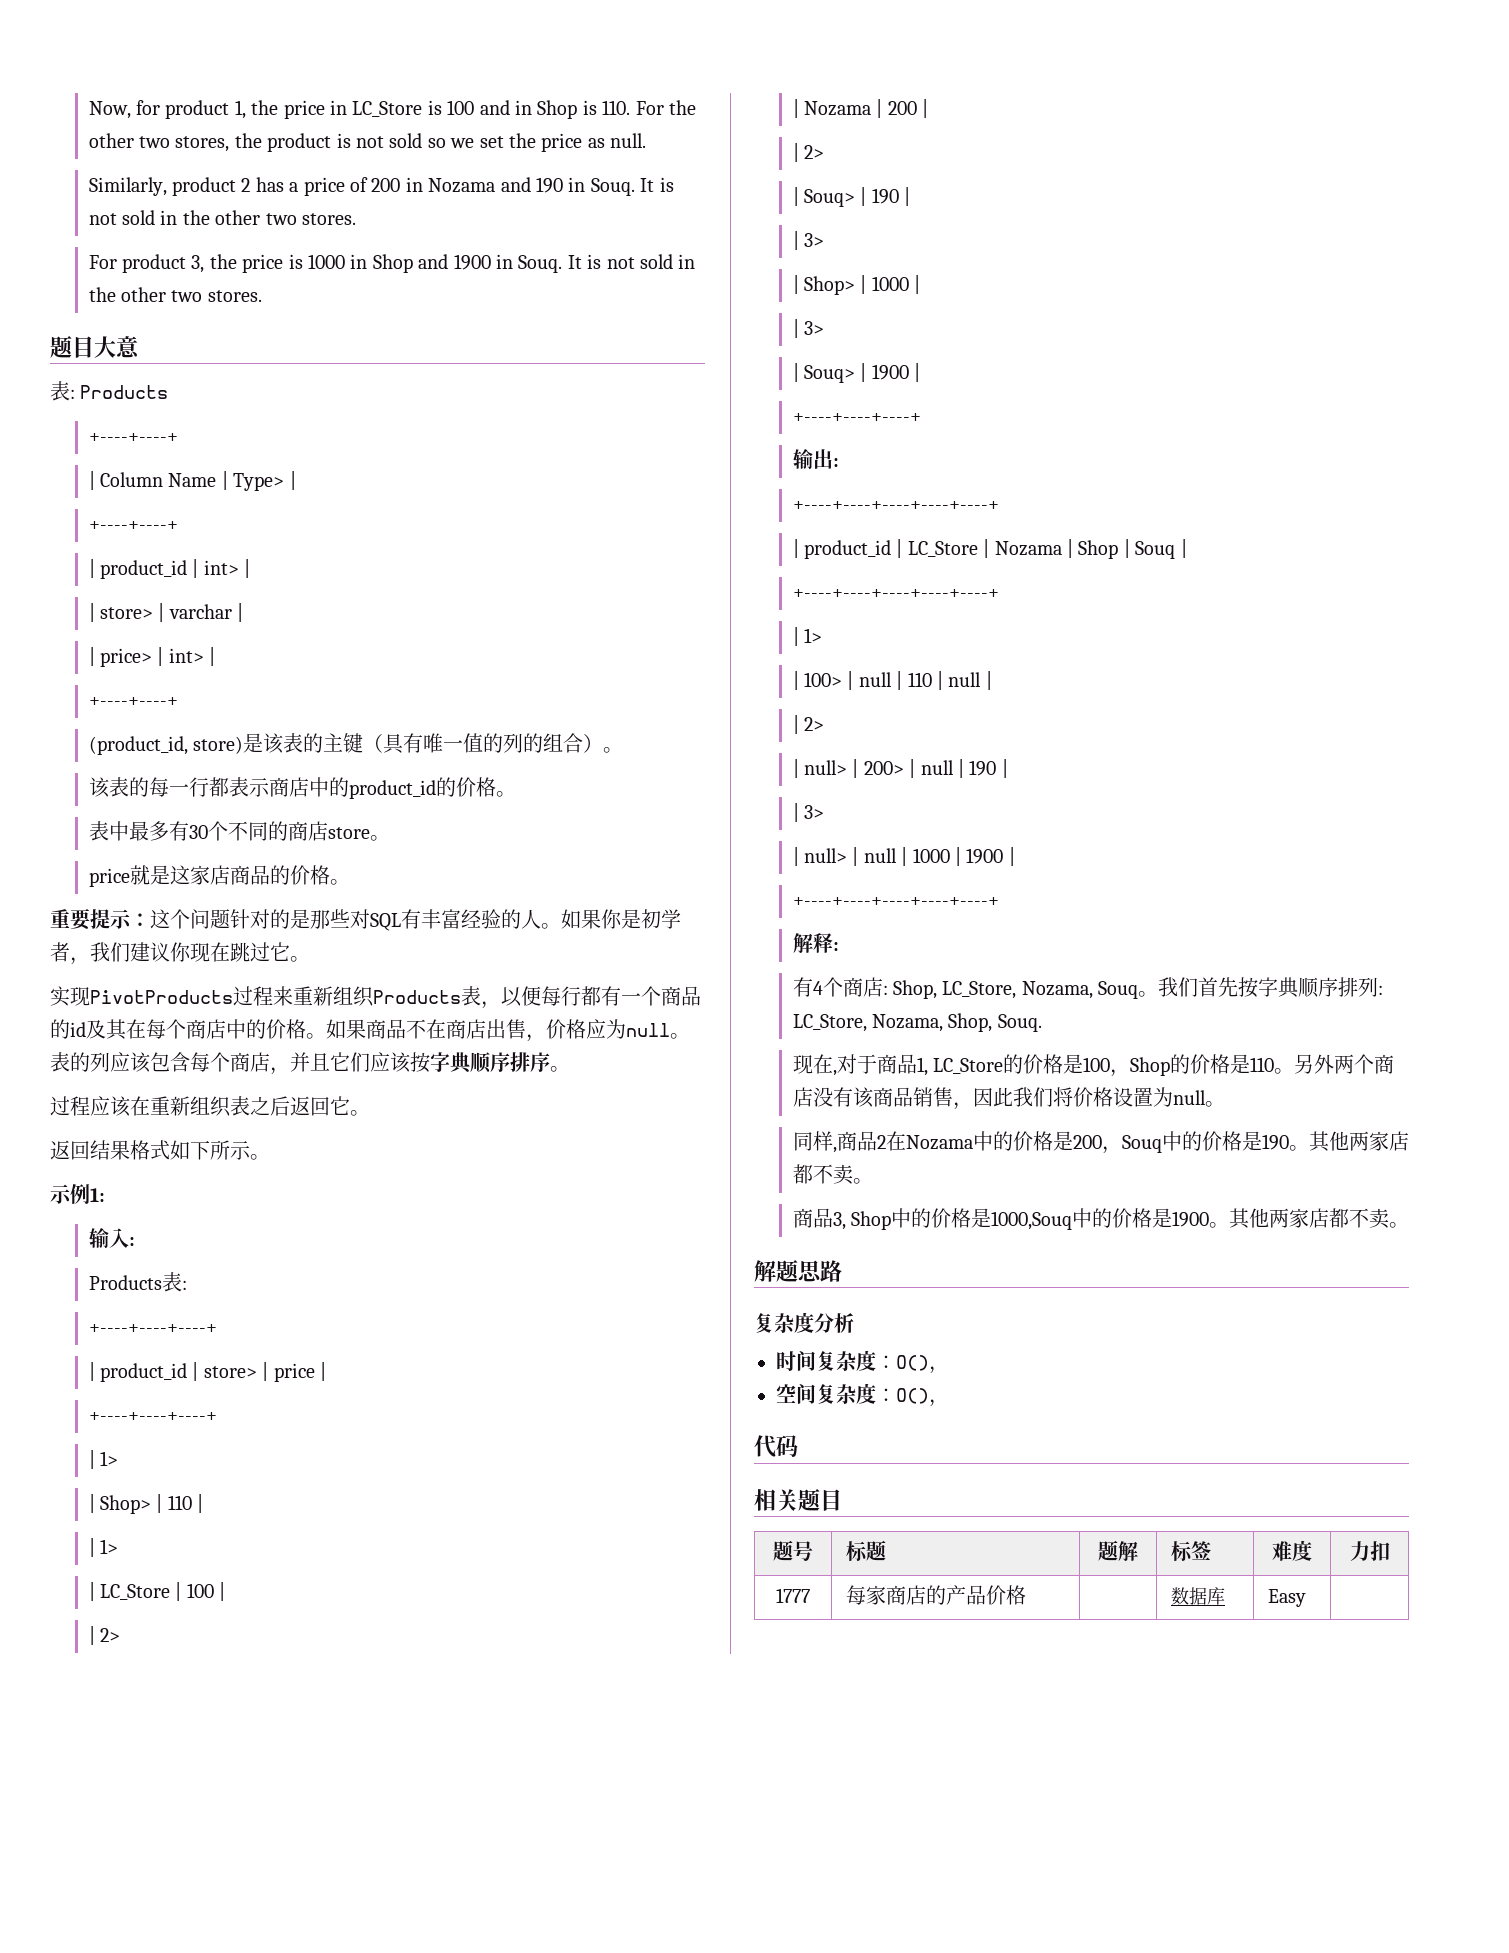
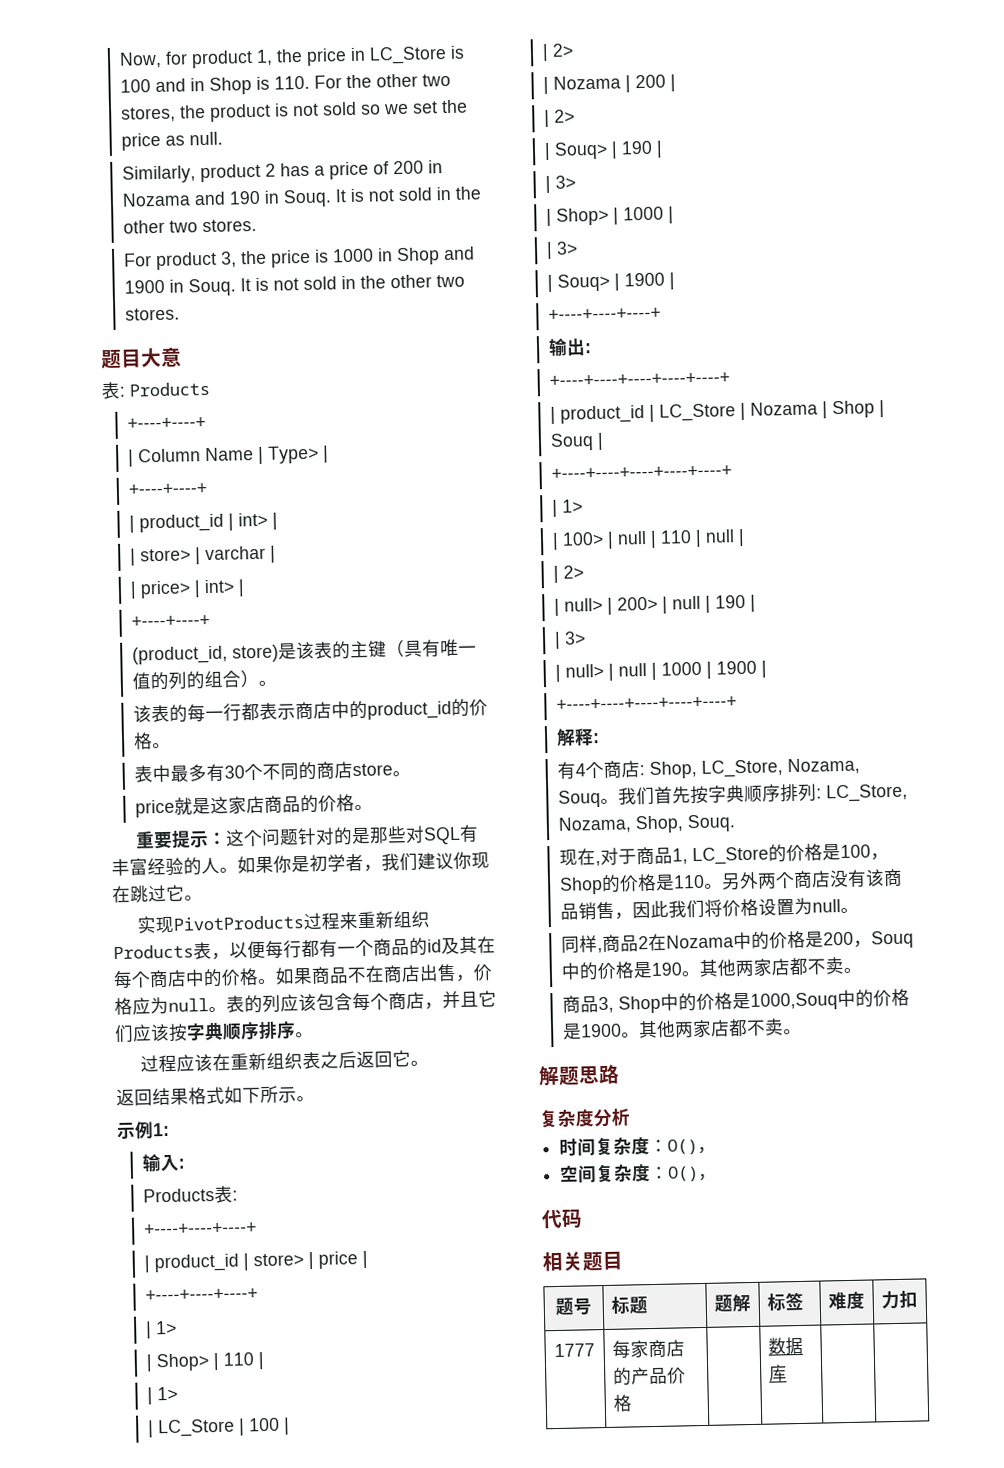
[1268,1589,1307,1607] Easy -> (787, 1373) none

